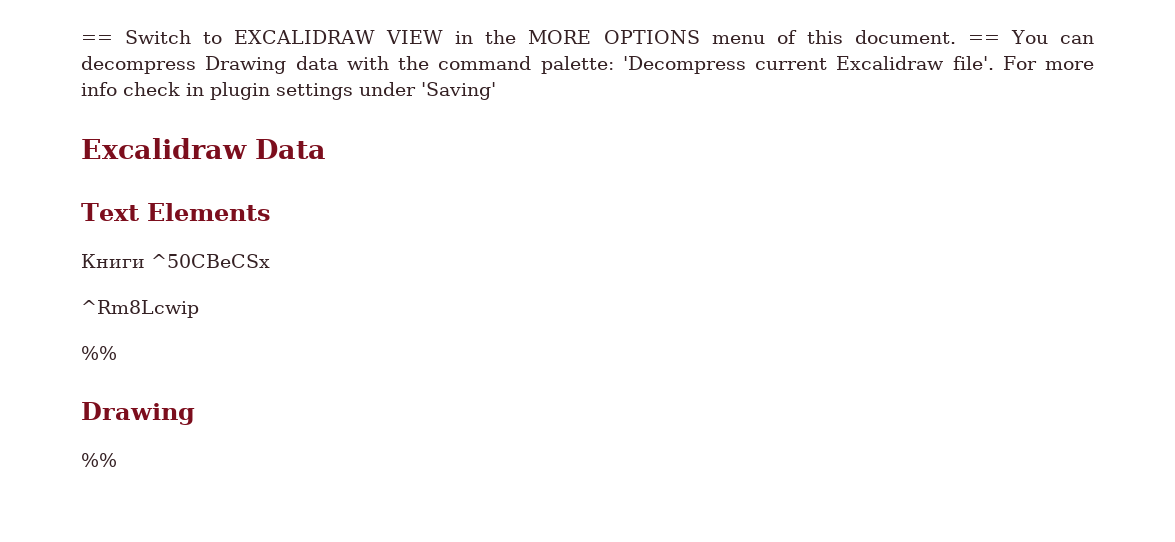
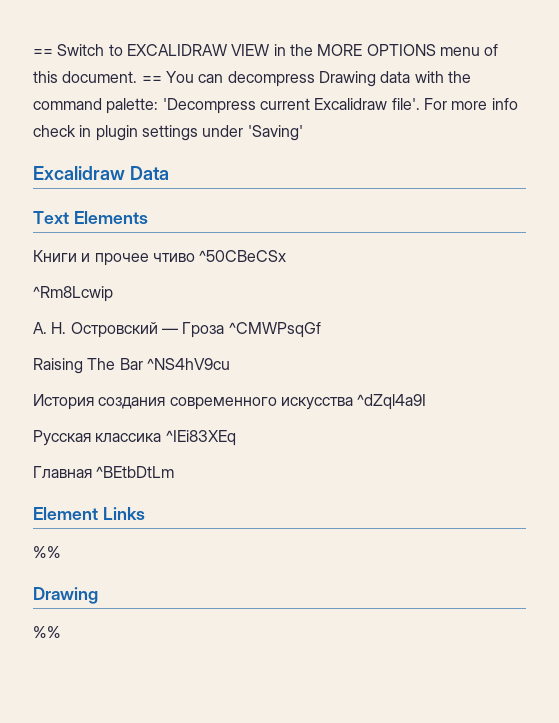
(145, 261) none -> [81,253,195,266] и прочее чтиво
(199, 309) none -> [33,322,321,338] [33,358,230,374] [33,394,427,410] [33,430,236,446] [33,466,175,478] [33,507,145,520] // А. Н. Островский — Гроза ^CMWPsqGf // Raising The Bar ^NS4hV9cu // История создания современного искусства ^dZql4a9I // Русская классика ^IEi83XEq // Главная ^BEtbDtLm // Element Links

